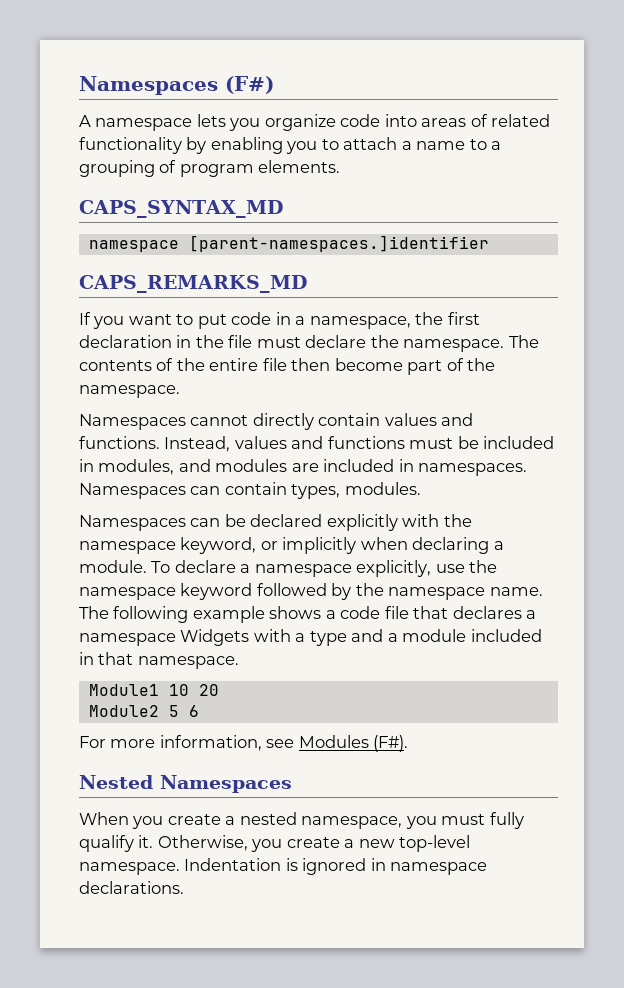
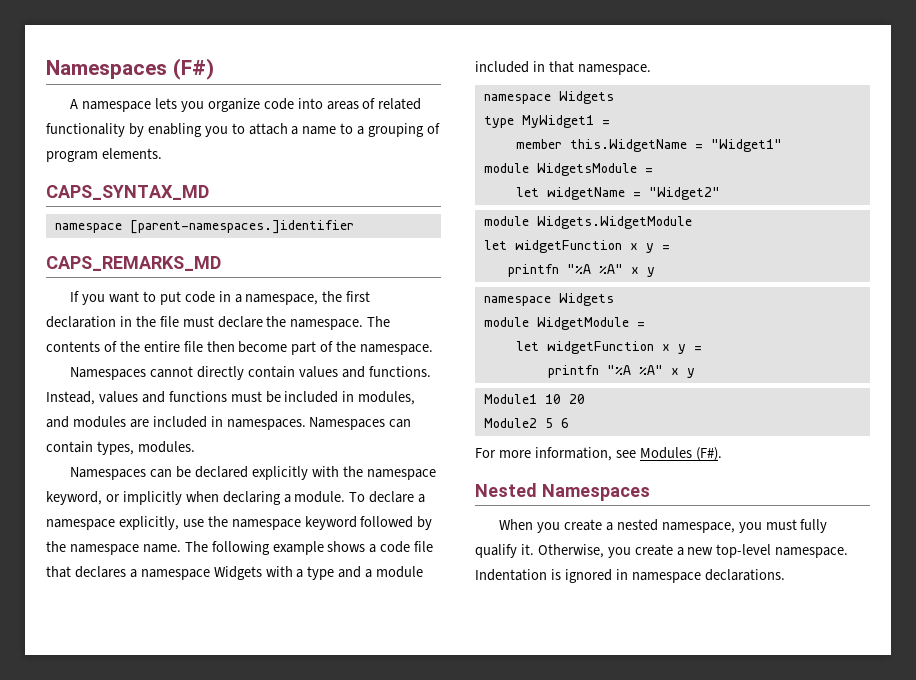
(239, 662) none -> [483,91,614,104] [483,115,610,128] [515,139,782,152] [483,163,653,176] [515,187,720,200] [483,216,692,229] [483,240,670,253] [507,264,655,277] [483,293,614,306] [483,317,645,330] [515,341,702,354] [547,365,695,378] // namespace Widgets // type MyWidget1 = // member this.WidgetName = "Widget1" // module WidgetsModule = // let widgetName = "Widget2" // module Widgets.WidgetModule // let widgetFunction x y = // printfn "%A %A" x y // namespace Widgets // module WidgetModule = // let widgetFunction x y = // printfn "%A %A" x y

